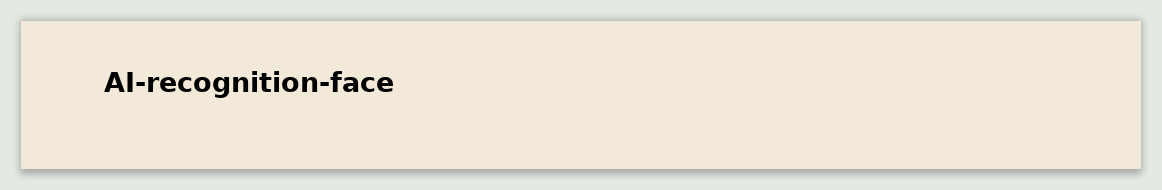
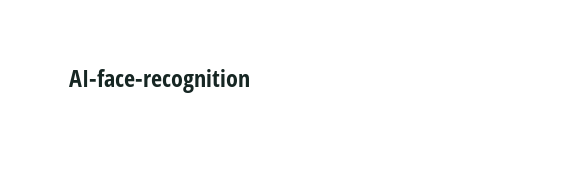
[104,71,394,98] AI-recognition-face -> [69,69,250,93] AI-face-recognition

